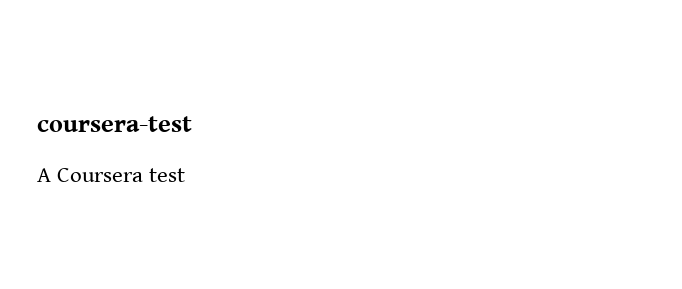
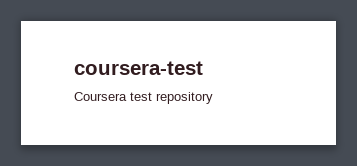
[37,168,51,182] A -> (203, 68) none
(186, 175) none -> [156,92,213,104] repository

